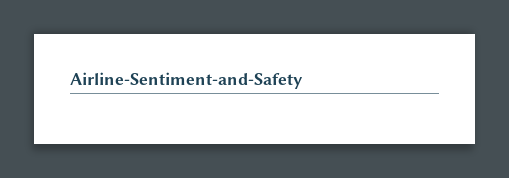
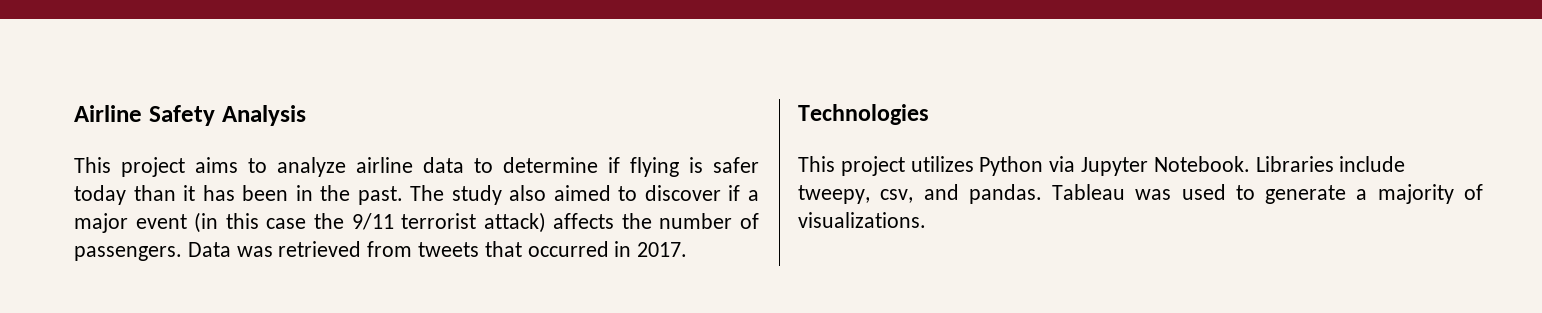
[70,72,303,89] Airline-Sentiment-and-Safety -> [74,105,306,126] [74,157,759,177] [74,185,759,205] [74,212,759,233] [74,241,688,261] [798,104,929,125] [798,156,1406,176] [798,184,1483,204] [798,212,926,228] Airline Safety Analysis // This project aims to analyze airline data to determine if flying is safer today than it has been in the past. The study also aimed to discover if a major event (in this case the 9/11 terrorist attack) affects the number of passengers. Data was retrieved from tweets that occurred in 2017. // Technologies // This project utilizes Python via Jupyter Notebook. Libraries include tweepy, csv, and pandas. Tableau was used to generate a majority of visualizations.

